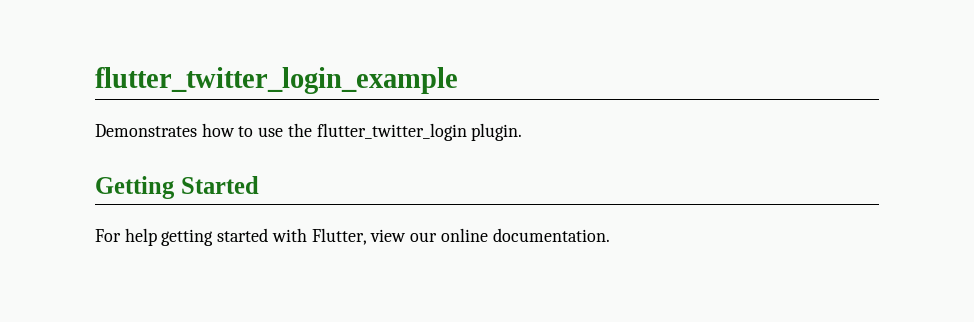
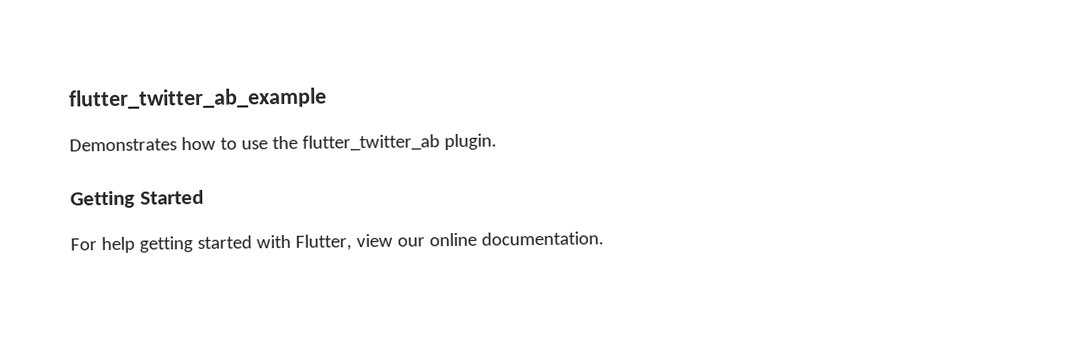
[95,67,458,94] flutter_twitter_login_example -> [68,87,327,110] flutter_twitter_ab_example
[316,123,467,141] flutter_twitter_login -> [301,134,440,152] flutter_twitter_ab

